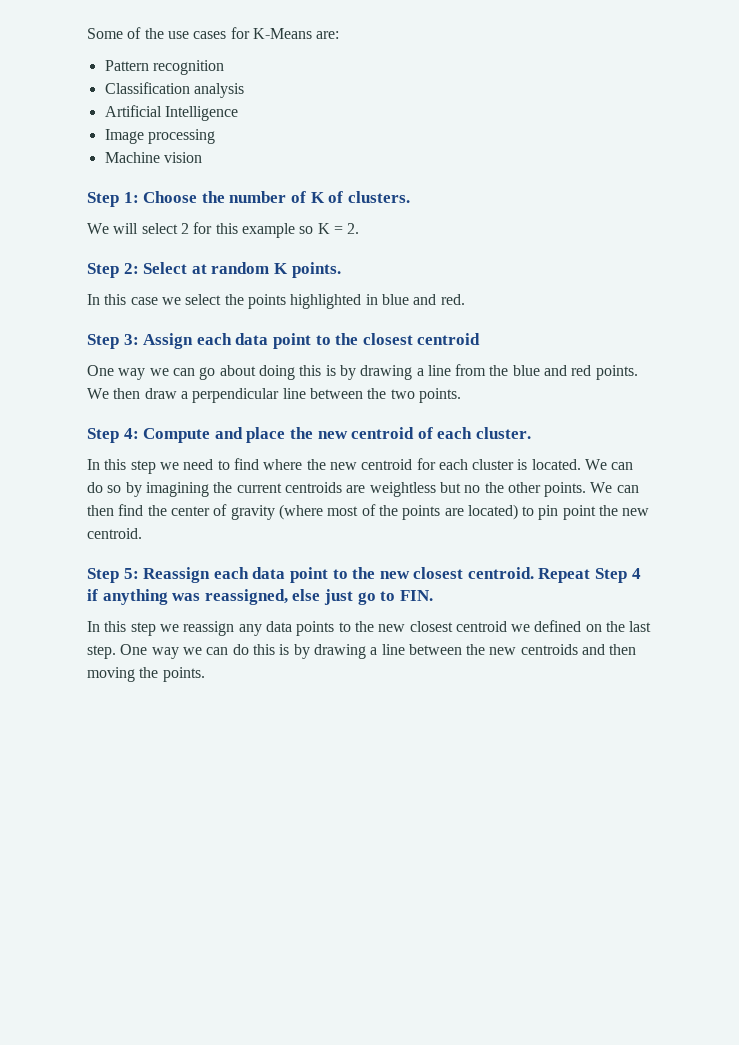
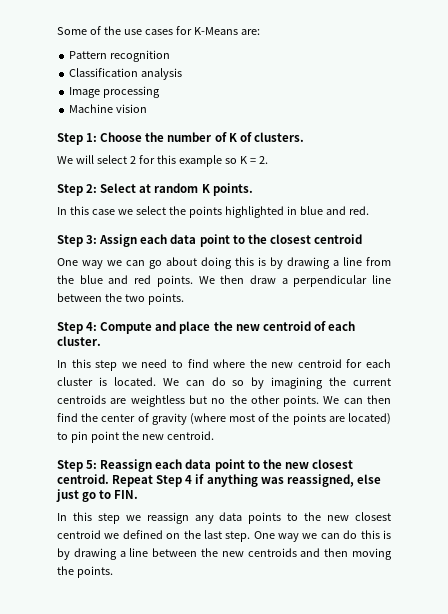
[104,105,238,121] // Artificial Intelligence -> (183, 74) none

